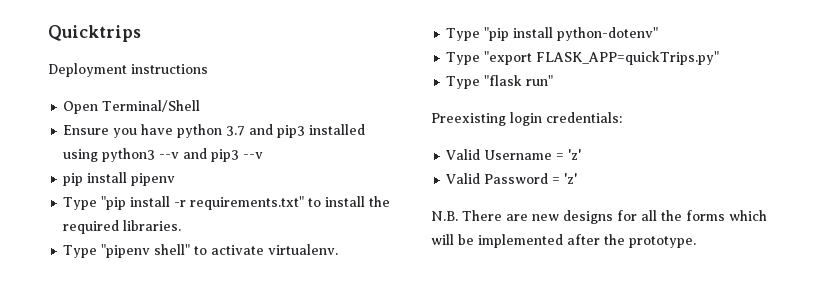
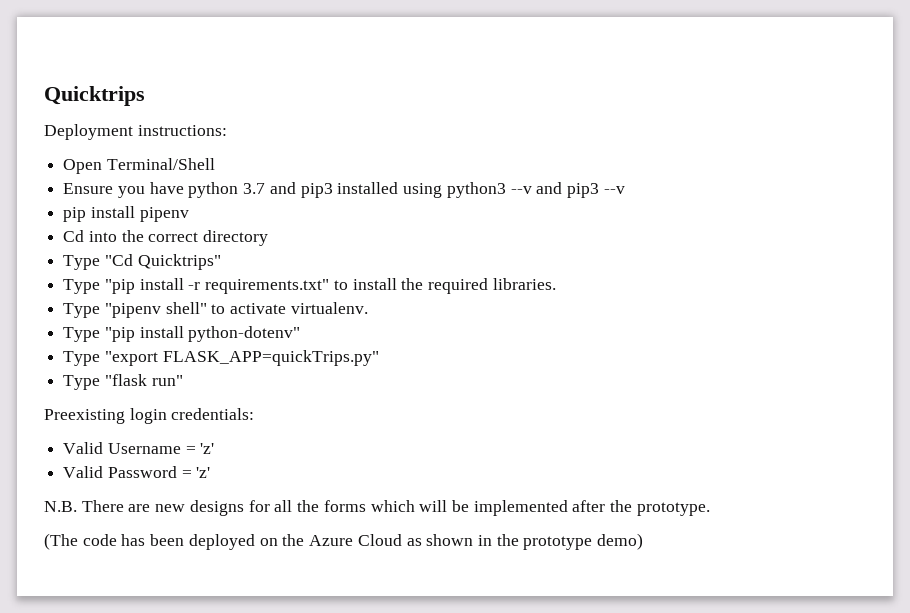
[131,64,208,74] instructions -> [137,125,227,136] instructions:
(176, 179) none -> [63,230,269,246] [63,254,221,270] // Cd into the correct directory // Type "Cd Quicktrips"
(696, 242) none -> [44,533,644,550] // (The code has been deployed on the Azure Cloud as shown in the prototype demo)

